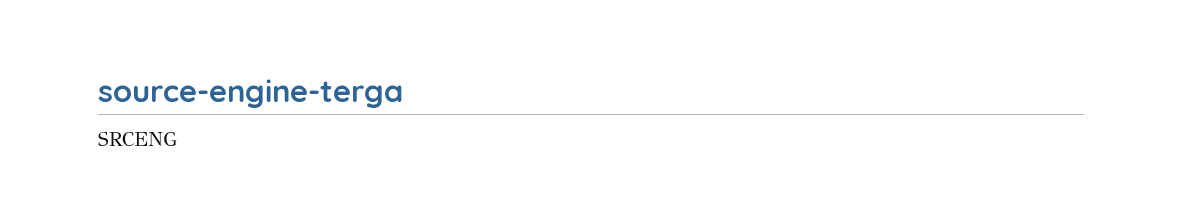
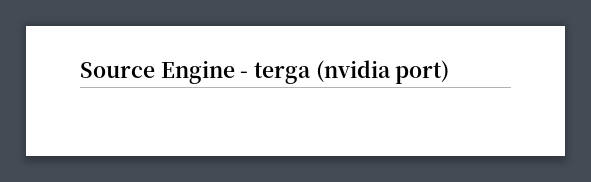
[98,79,403,108] [98,131,177,146] source-engine-terga // SRCENG -> [80,60,450,84] Source Engine - terga (nvidia port)

